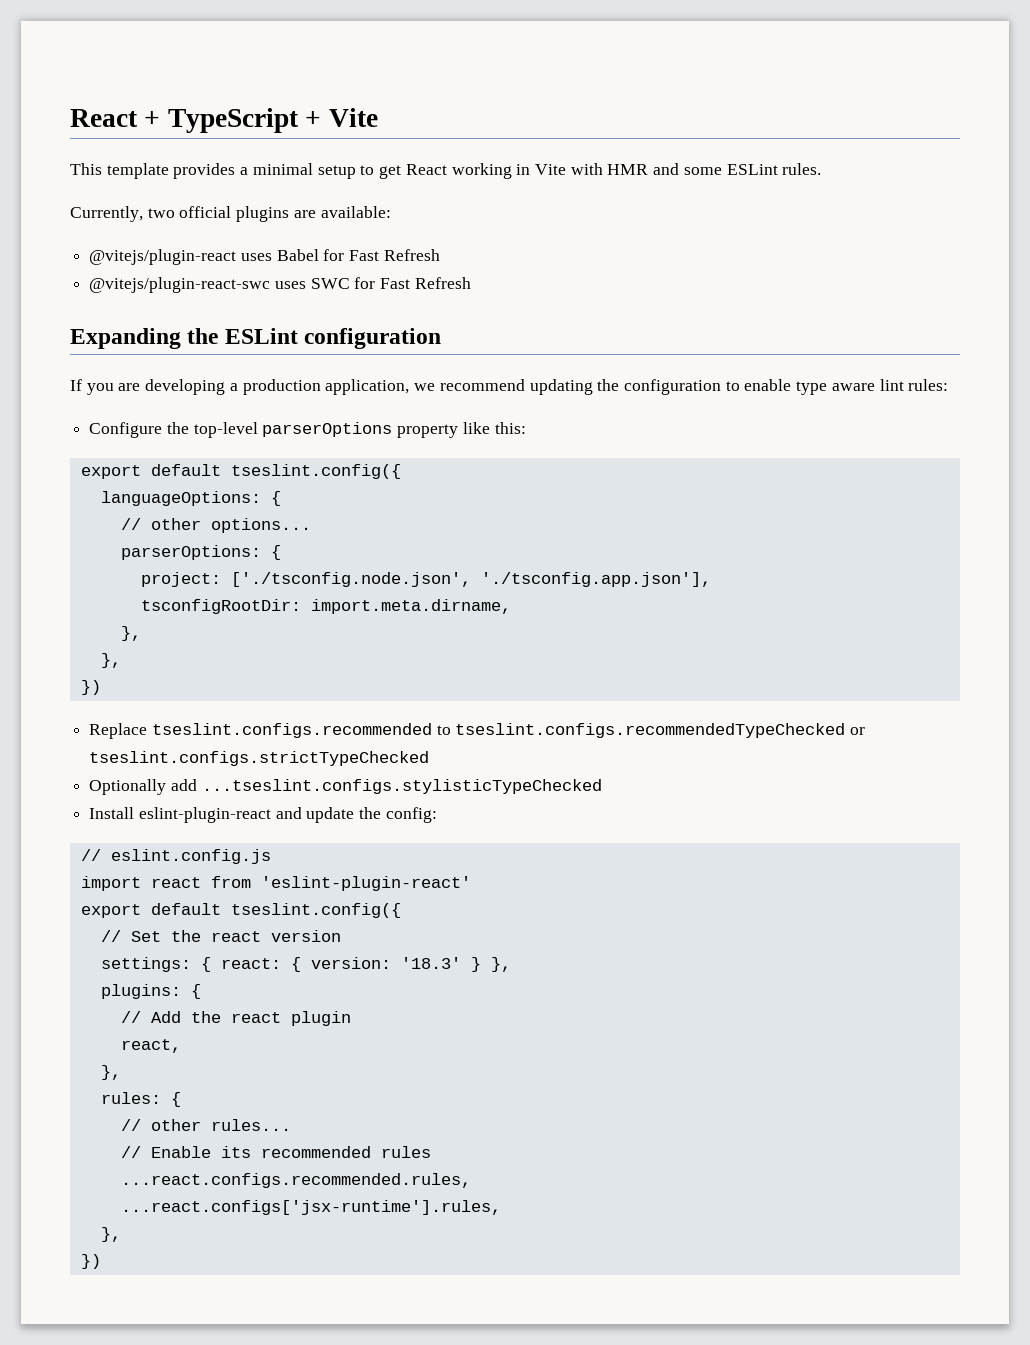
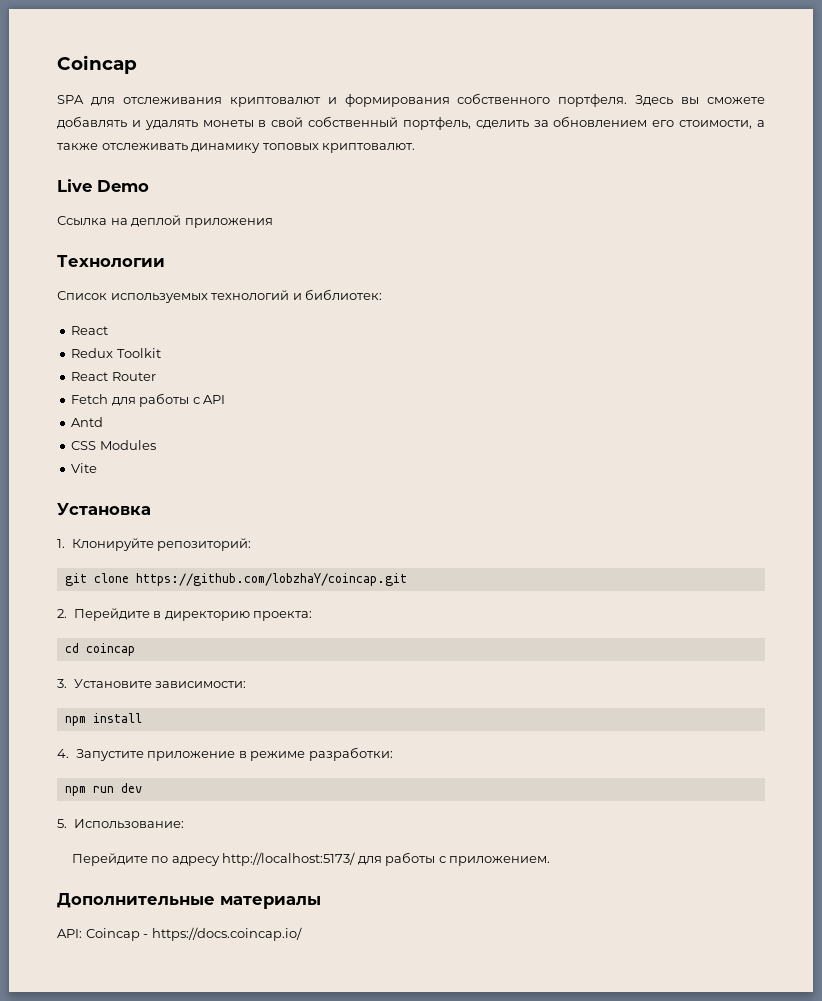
[70,108,378,133] [70,163,822,179] [70,206,391,222] [89,249,440,265] [89,277,471,293] [70,328,442,349] [70,379,949,395] [89,422,526,438] [80,464,401,479] [100,491,281,506] [120,518,311,533] [120,545,281,560] [140,572,711,587] [140,599,511,614] [120,626,141,641] [100,653,121,668] [80,680,101,695] [89,723,866,739] [89,751,430,766] [89,779,602,795] [89,807,437,823] [80,849,271,864] [80,876,471,891] [80,903,401,918] [100,930,341,942] [100,957,511,972] [100,984,201,999] [120,1011,351,1026] [120,1039,181,1053] [100,1065,121,1080] [100,1092,181,1107] [120,1119,291,1131] [120,1146,431,1158] [120,1173,471,1188] [120,1200,501,1215] [100,1227,121,1242] [80,1254,101,1269] React + TypeScript + Vite // This template provides a minimal setup to get React working in Vite with HMR and some ESLint rules. // Currently, two official plugins are available: // @vitejs/plugin-react uses Babel for Fast Refresh // @vitejs/plugin-react-swc uses SWC for Fast Refresh // Expanding the ESLint configuration // If you are developing a production application, we recommend updating the configuration to enable type aware lint rules: // Configure the top-level parserOptions property like this: // export default tseslint.config({ // languageOptions: { // // other options... // parserOptions: { // project: ['./tsconfig.node.json', './tsconfig.app.json'], // tsconfigRootDir: import.meta.dirname, // }, // }, // }) // Replace tseslint.configs.recommended to tseslint.configs.recommendedTypeChecked or tseslint.configs.strictTypeChecked // Optionally add ...tseslint.configs.stylisticTypeChecked // Install eslint-plugin-react and update the config: // // eslint.config.js // import react from 'eslint-plugin-react' // export default tseslint.config({ // // Set the react version // settings: { react: { version: '18.3' } }, // plugins: { // // Add the react plugin // react, // }, // rules: { // // other rules... // // Enable its recommended rules // ...react.configs.recommended.rules, // ...react.configs['jsx-runtime'].rules, // }, // }) -> [57,55,137,74] [57,93,765,107] [57,116,765,130] [57,143,416,153] [57,179,149,192] [57,215,273,228] [57,255,165,267] [57,289,383,303] [71,326,109,335] [71,348,161,358] [71,372,156,381] [71,393,226,407] [71,417,104,427] [71,440,156,450] [71,463,98,473] [57,503,151,516] [57,538,252,551] [64,573,407,586] [57,608,313,621] [64,643,135,656] [57,679,247,688] [64,713,142,726] [57,747,393,761] [64,783,142,796] [57,819,184,829] [71,852,551,866] [57,893,321,909] [57,927,302,941] Coincap // SPA для отслеживания криптовалют и формирования собственного портфеля. Здесь вы сможете добавлять и удалять монеты в свой собственный портфель, сделить за обновлением его стоимости, а также отслеживать динамику топовых криптовалют. // Live Demo // Ссылка на деплой приложения // Технологии // Список используемых технологий и библиотек: // React // Redux Toolkit // React Router // Fetch для работы с API // Antd // CSS Modules // Vite // Установка // 1. Клонируйте репозиторий: // git clone https://github.com/lobzhaY/coincap.git // 2. Перейдите в директорию проекта: // cd coincap // 3. Установите зависимости: // npm install // 4. Запустите приложение в режиме разработки: // npm run dev // 5. Использование: // Перейдите по адресу http://localhost:5173/ для работы с приложением. // Дополнительные материалы // API: Coincap - https://docs.coincap.io/

